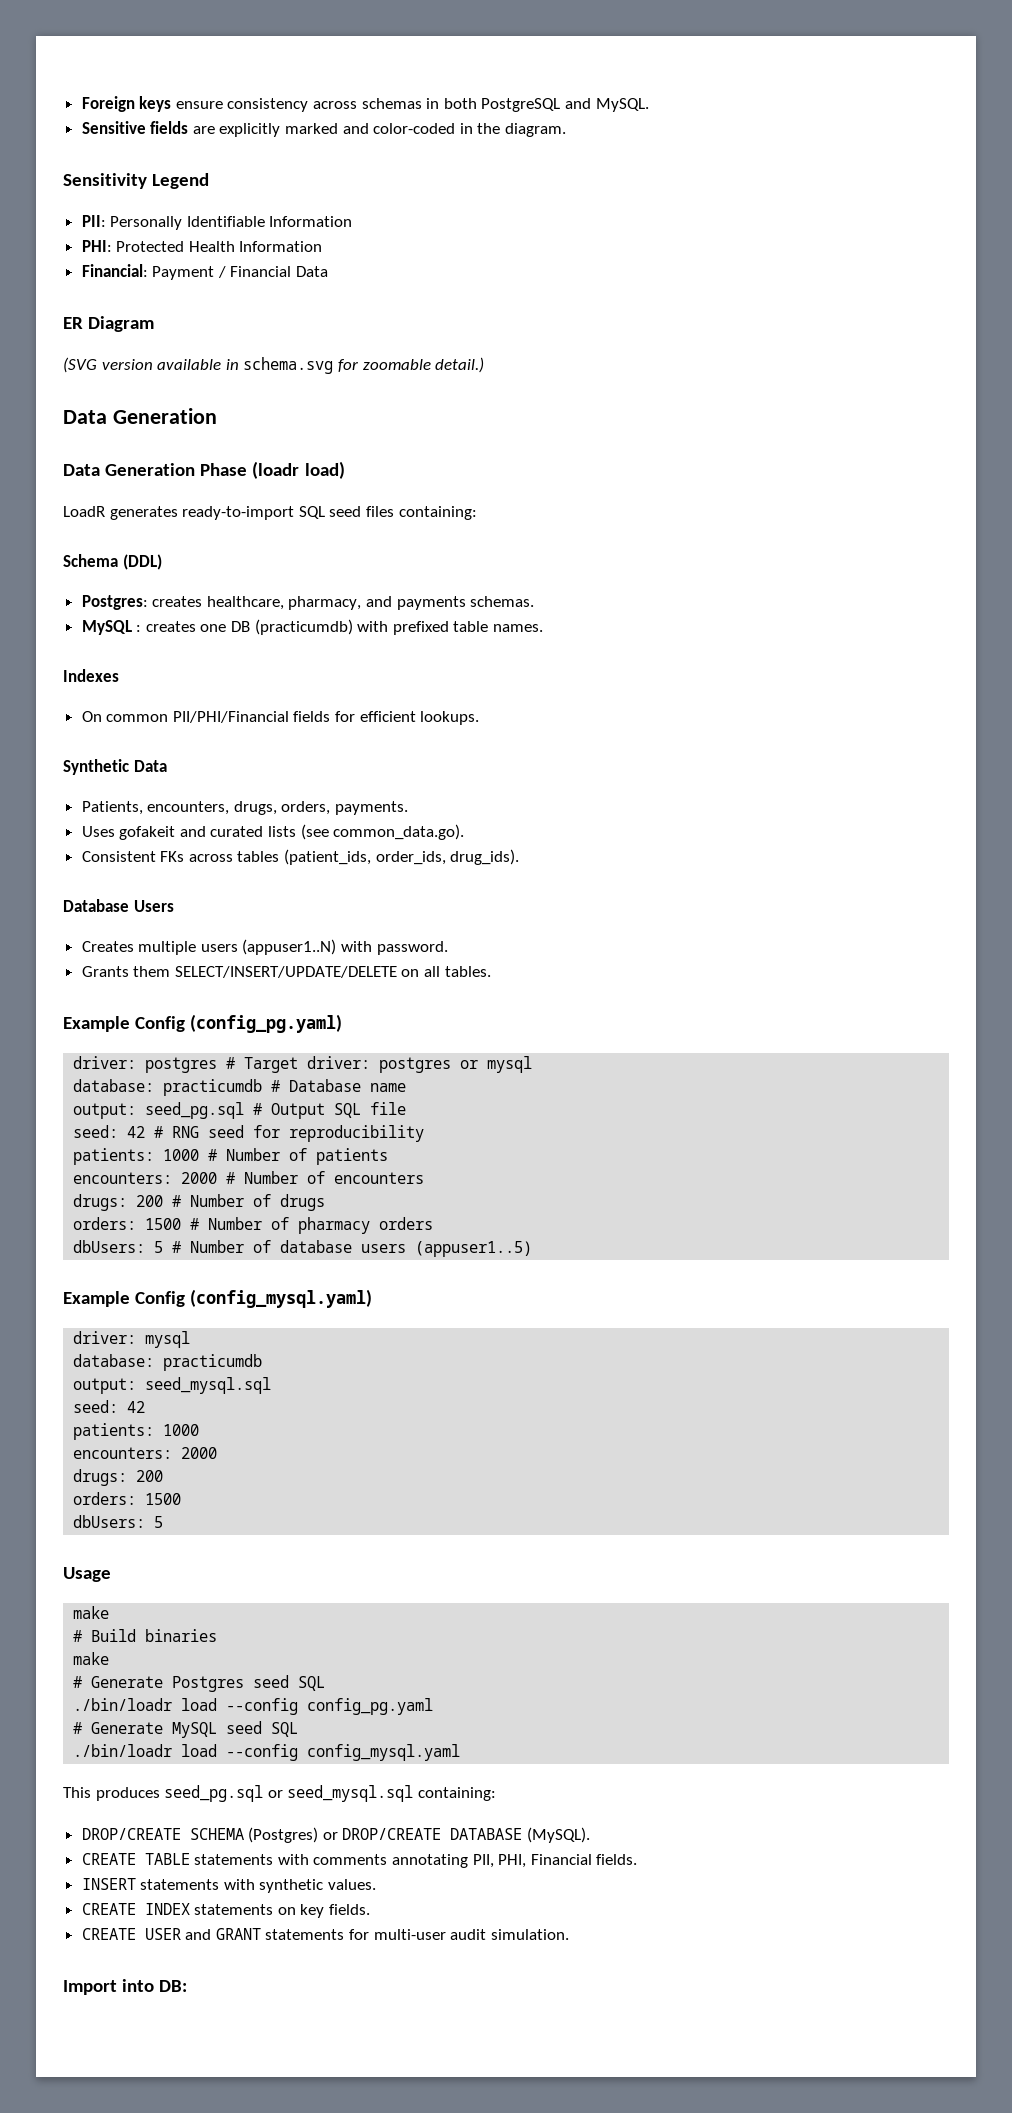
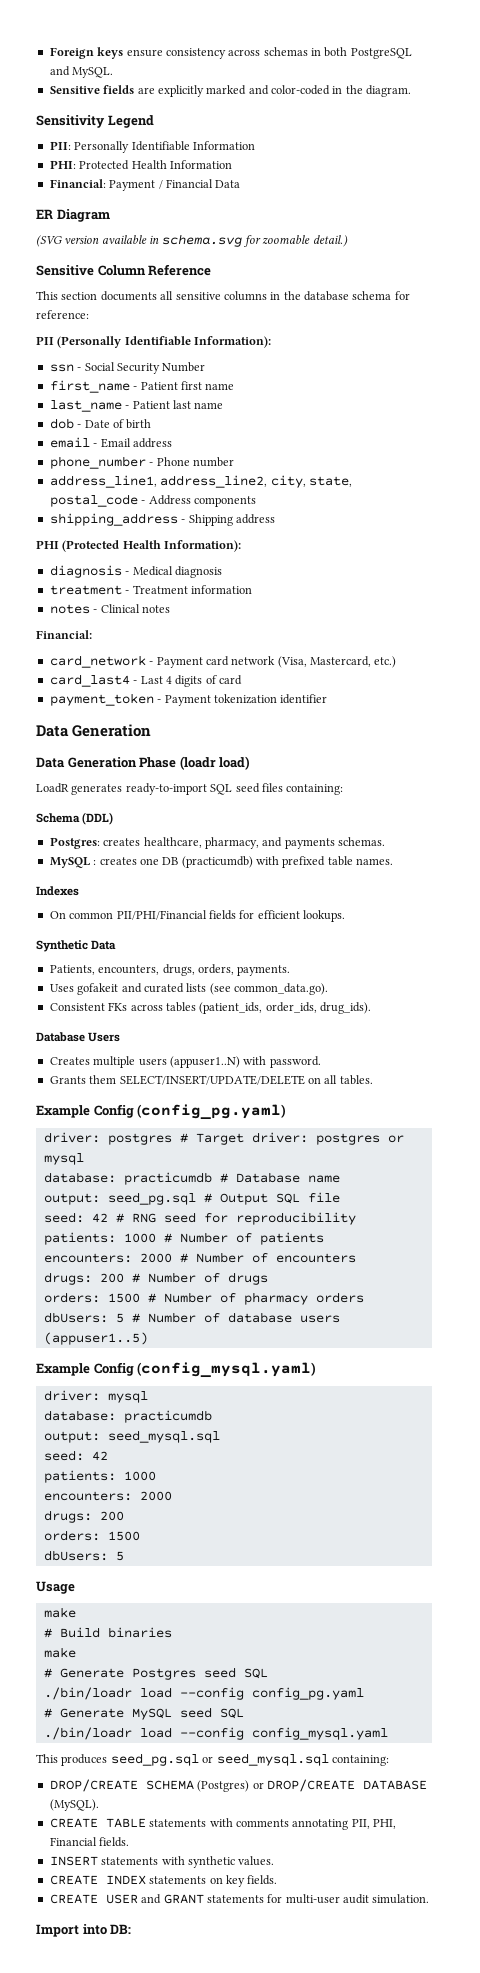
(485, 365) none -> [36,264,212,276] [36,291,410,301] [36,310,89,319] [36,336,272,348] [49,362,206,374] [49,380,235,393] [49,400,224,412] [49,418,152,429] [49,437,172,448] [49,456,234,469] [49,475,352,488] [49,494,256,507] [49,513,275,526] [36,540,242,552] [49,565,222,578] [49,585,252,595] [49,604,170,614] [36,630,92,639] [49,655,397,668] [49,674,242,687] [49,693,328,706] // Sensitive Column Reference // This section documents all sensitive columns in the database schema for reference: // PII (Personally Identifiable Information): // ssn - Social Security Number // first_name - Patient first name // last_name - Patient last name // dob - Date of birth // email - Email address // phone_number - Phone number // address_line1, address_line2, city, state, postal_code - Address components // shipping_address - Shipping address // PHI (Protected Health Information): // diagnosis - Medical diagnosis // treatment - Treatment information // notes - Clinical notes // Financial: // card_network - Payment card network (Visa, Mastercard, etc.) // card_last4 - Last 4 digits of card // payment_token - Payment tokenization identifier

